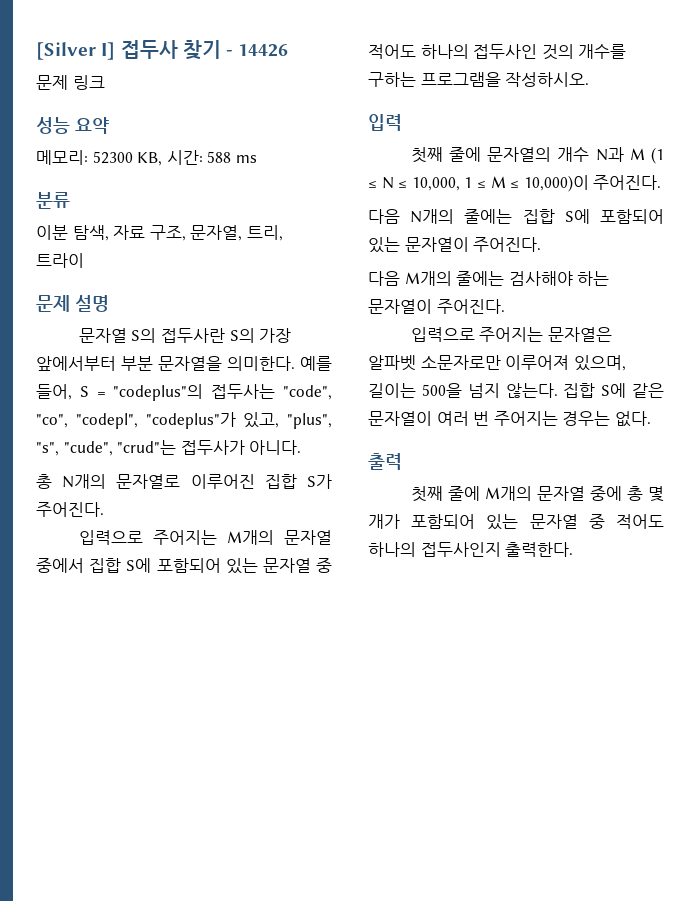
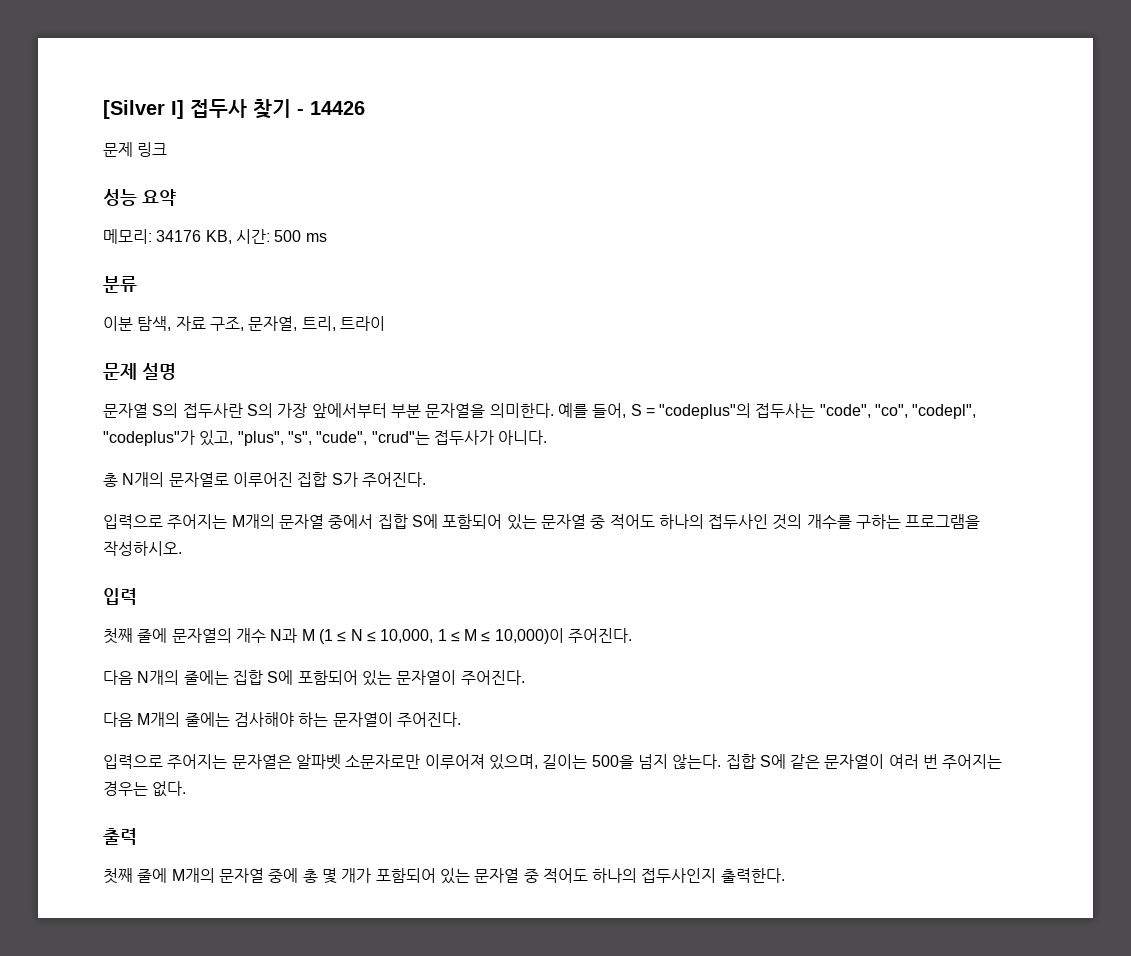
[92,151,133,164] 52300 -> [156,230,202,242] 34176
[207,151,232,163] 588 -> [274,230,302,242] 500

